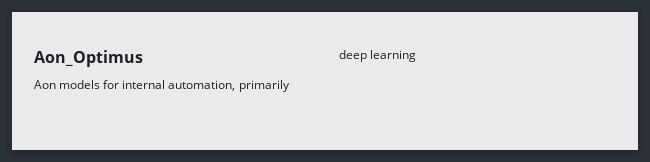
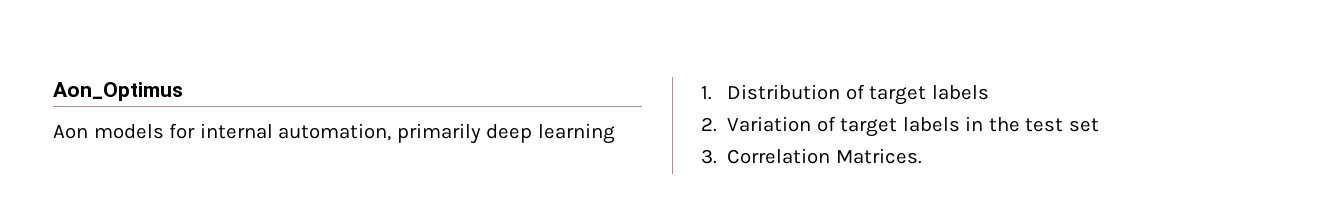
(417, 56) none -> [701,84,989,105] [701,116,1099,137] [701,148,922,164] // 1. Distribution of target labels // 2. Variation of target labels in the test set // 3. Correlation Matrices.

